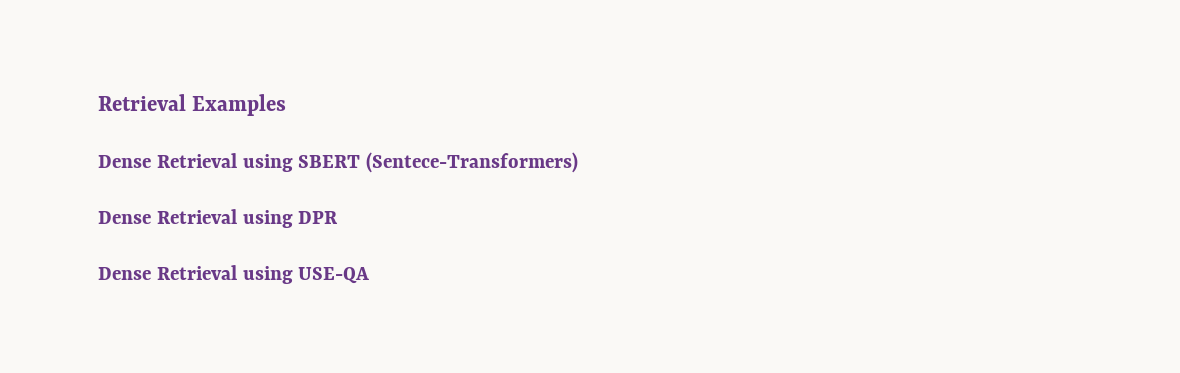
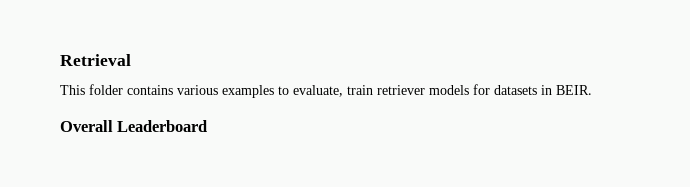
[98,94,287,116] [98,152,579,173] [98,209,339,228] [98,265,370,284] Retrieval Examples // Dense Retrieval using SBERT (Sentece-Transformers) // Dense Retrieval using DPR // Dense Retrieval using USE-QA -> [60,54,131,66] [60,84,592,98] [60,120,208,132] Retrieval // This folder contains various examples to evaluate, train retriever models for datasets in BEIR. // Overall Leaderboard

